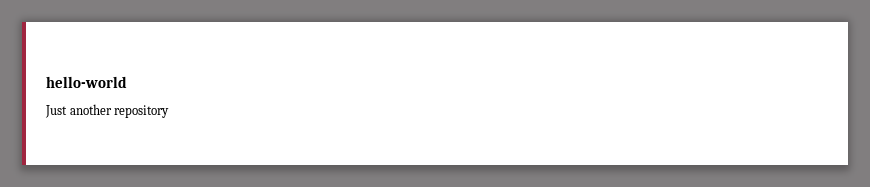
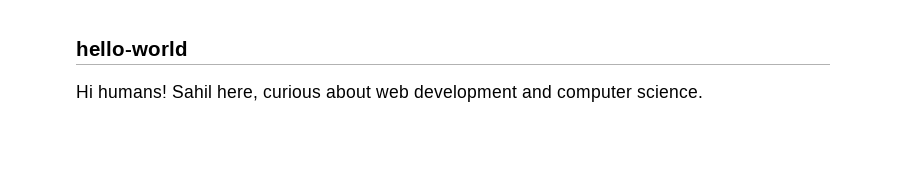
[45,104,170,118] Just another repository -> [76,85,703,102] Hi humans! Sahil here, curious about web development and computer science.

